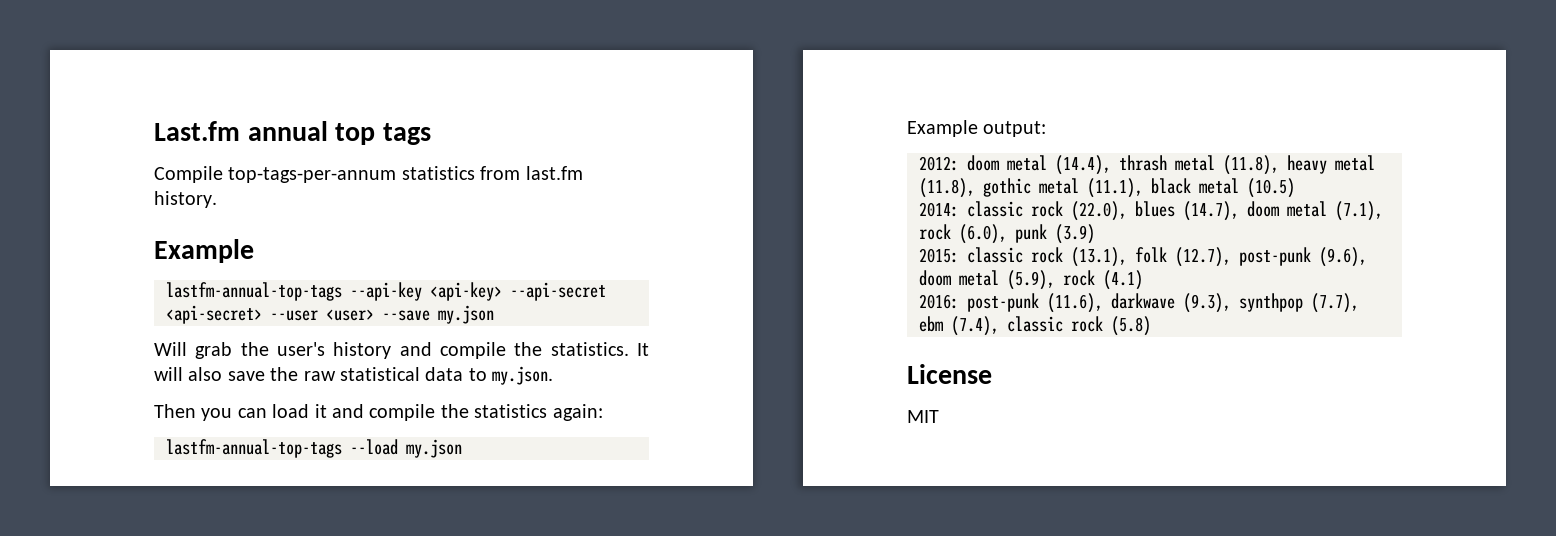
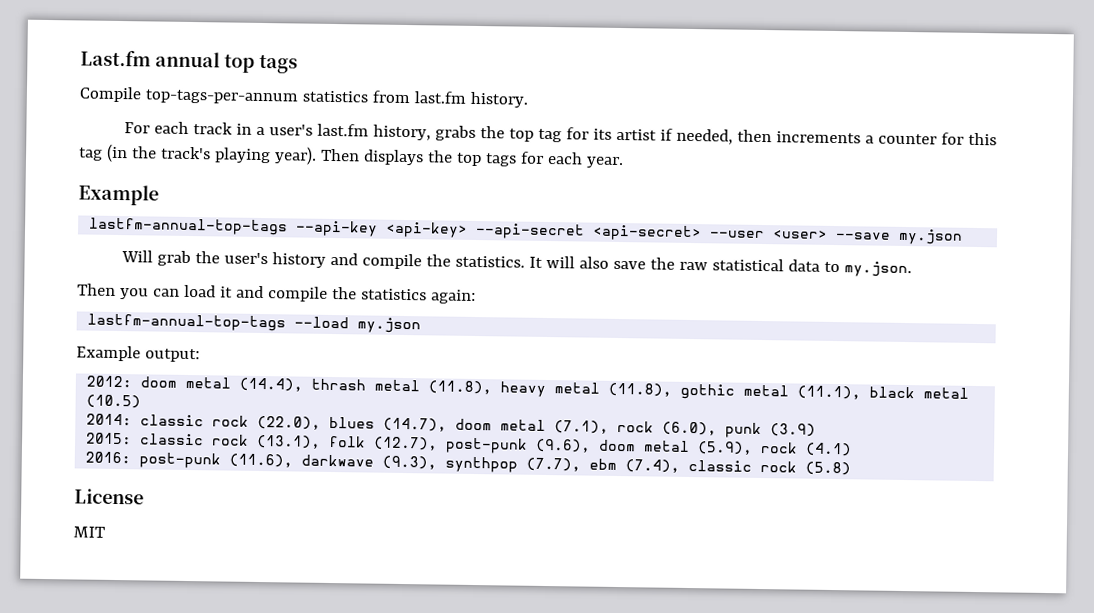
(217, 199) none -> [123,121,997,146] [78,143,624,169] // For each track in a user's last.fm history, grabs the top tag for its artist if needed, then increments a counter for this tag (in the track's playing year). Then displays the top tags for each year.

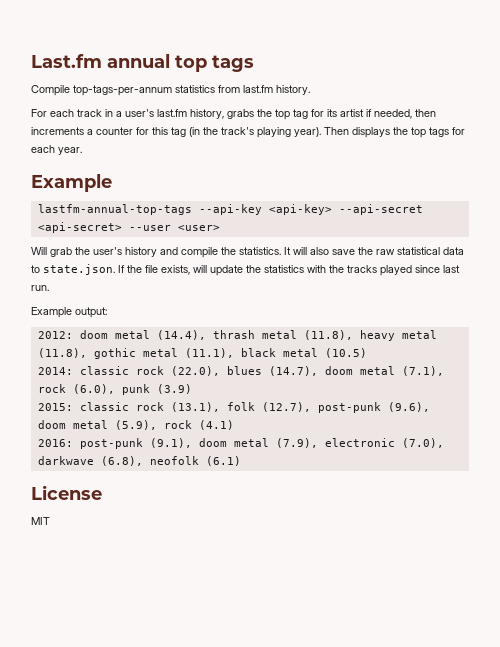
[835,228,964,245] --save my.json -> (220, 228) none
[843,261,912,278] [77,283,476,304] [87,313,422,334] my.json. // Then you can load it and compile the statistics again: // lastfm-annual-top-tags --load my.json -> [43,264,460,276] [31,285,49,291] state.json. If the file exists, will update the statistics with the tracks played since last run.
[229,453,852,476] (11.6), darkwave (9.3), synthpop (7.7), ebm (7.4), classic rock (5.8) -> [149,438,444,448] [37,456,241,466] (9.1), doom metal (7.9), electronic (7.0), darkwave (6.8), neofolk (6.1)

